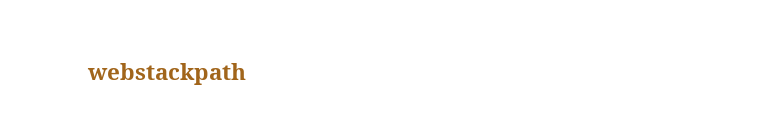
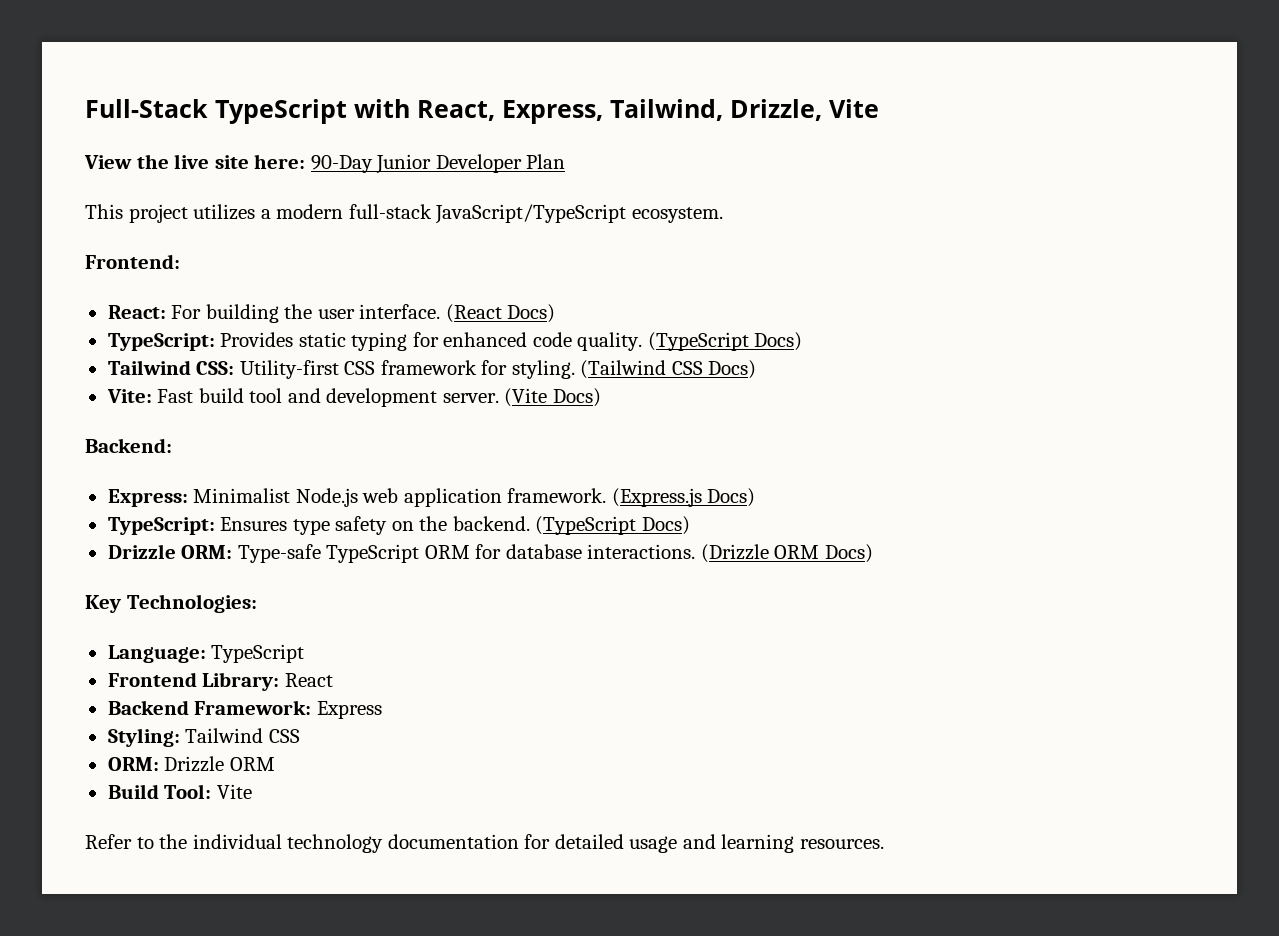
[87,63,246,85] webstackpath -> [85,99,879,124] [84,154,566,174] [85,204,723,224] [85,254,180,269] [107,304,556,323] [107,332,803,351] [107,360,757,379] [106,388,601,407] [85,438,172,453] [107,488,756,507] [107,516,690,535] [107,544,873,563] [85,594,257,613] [107,644,305,663] [107,672,333,691] [107,700,382,719] [107,728,300,747] [107,756,275,772] [107,784,252,799] [85,834,884,853] Full-Stack TypeScript with React, Express, Tailwind, Drizzle, Vite // View the live site here: 90-Day Junior Developer Plan // This project utilizes a modern full-stack JavaScript/TypeScript ecosystem. // Frontend: // React: For building the user interface. (React Docs) // TypeScript: Provides static typing for enhanced code quality. (TypeScript Docs) // Tailwind CSS: Utility-first CSS framework for styling. (Tailwind CSS Docs) // Vite: Fast build tool and development server. (Vite Docs) // Backend: // Express: Minimalist Node.js web application framework. (Express.js Docs) // TypeScript: Ensures type safety on the backend. (TypeScript Docs) // Drizzle ORM: Type-safe TypeScript ORM for database interactions. (Drizzle ORM Docs) // Key Technologies: // Language: TypeScript // Frontend Library: React // Backend Framework: Express // Styling: Tailwind CSS // ORM: Drizzle ORM // Build Tool: Vite // Refer to the individual technology documentation for detailed usage and learning resources.

